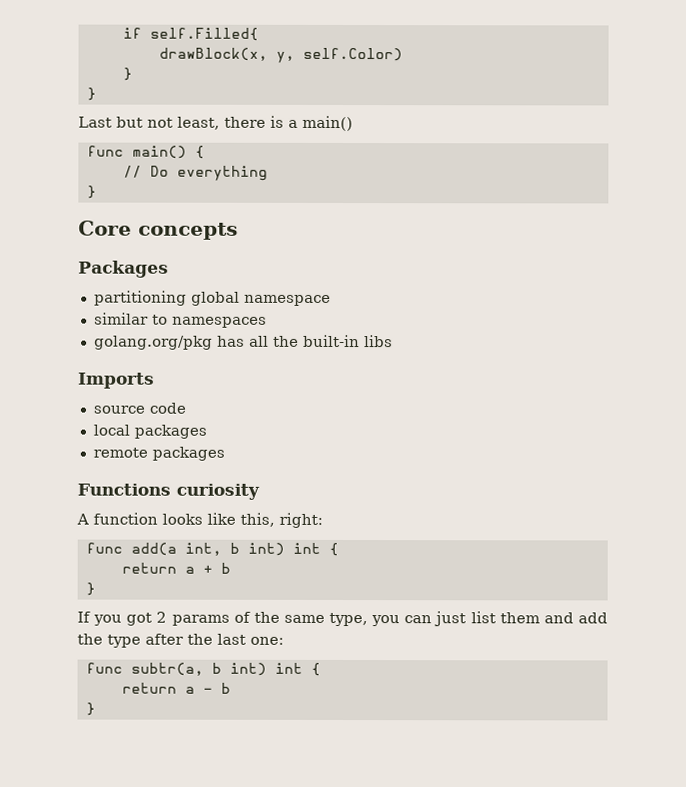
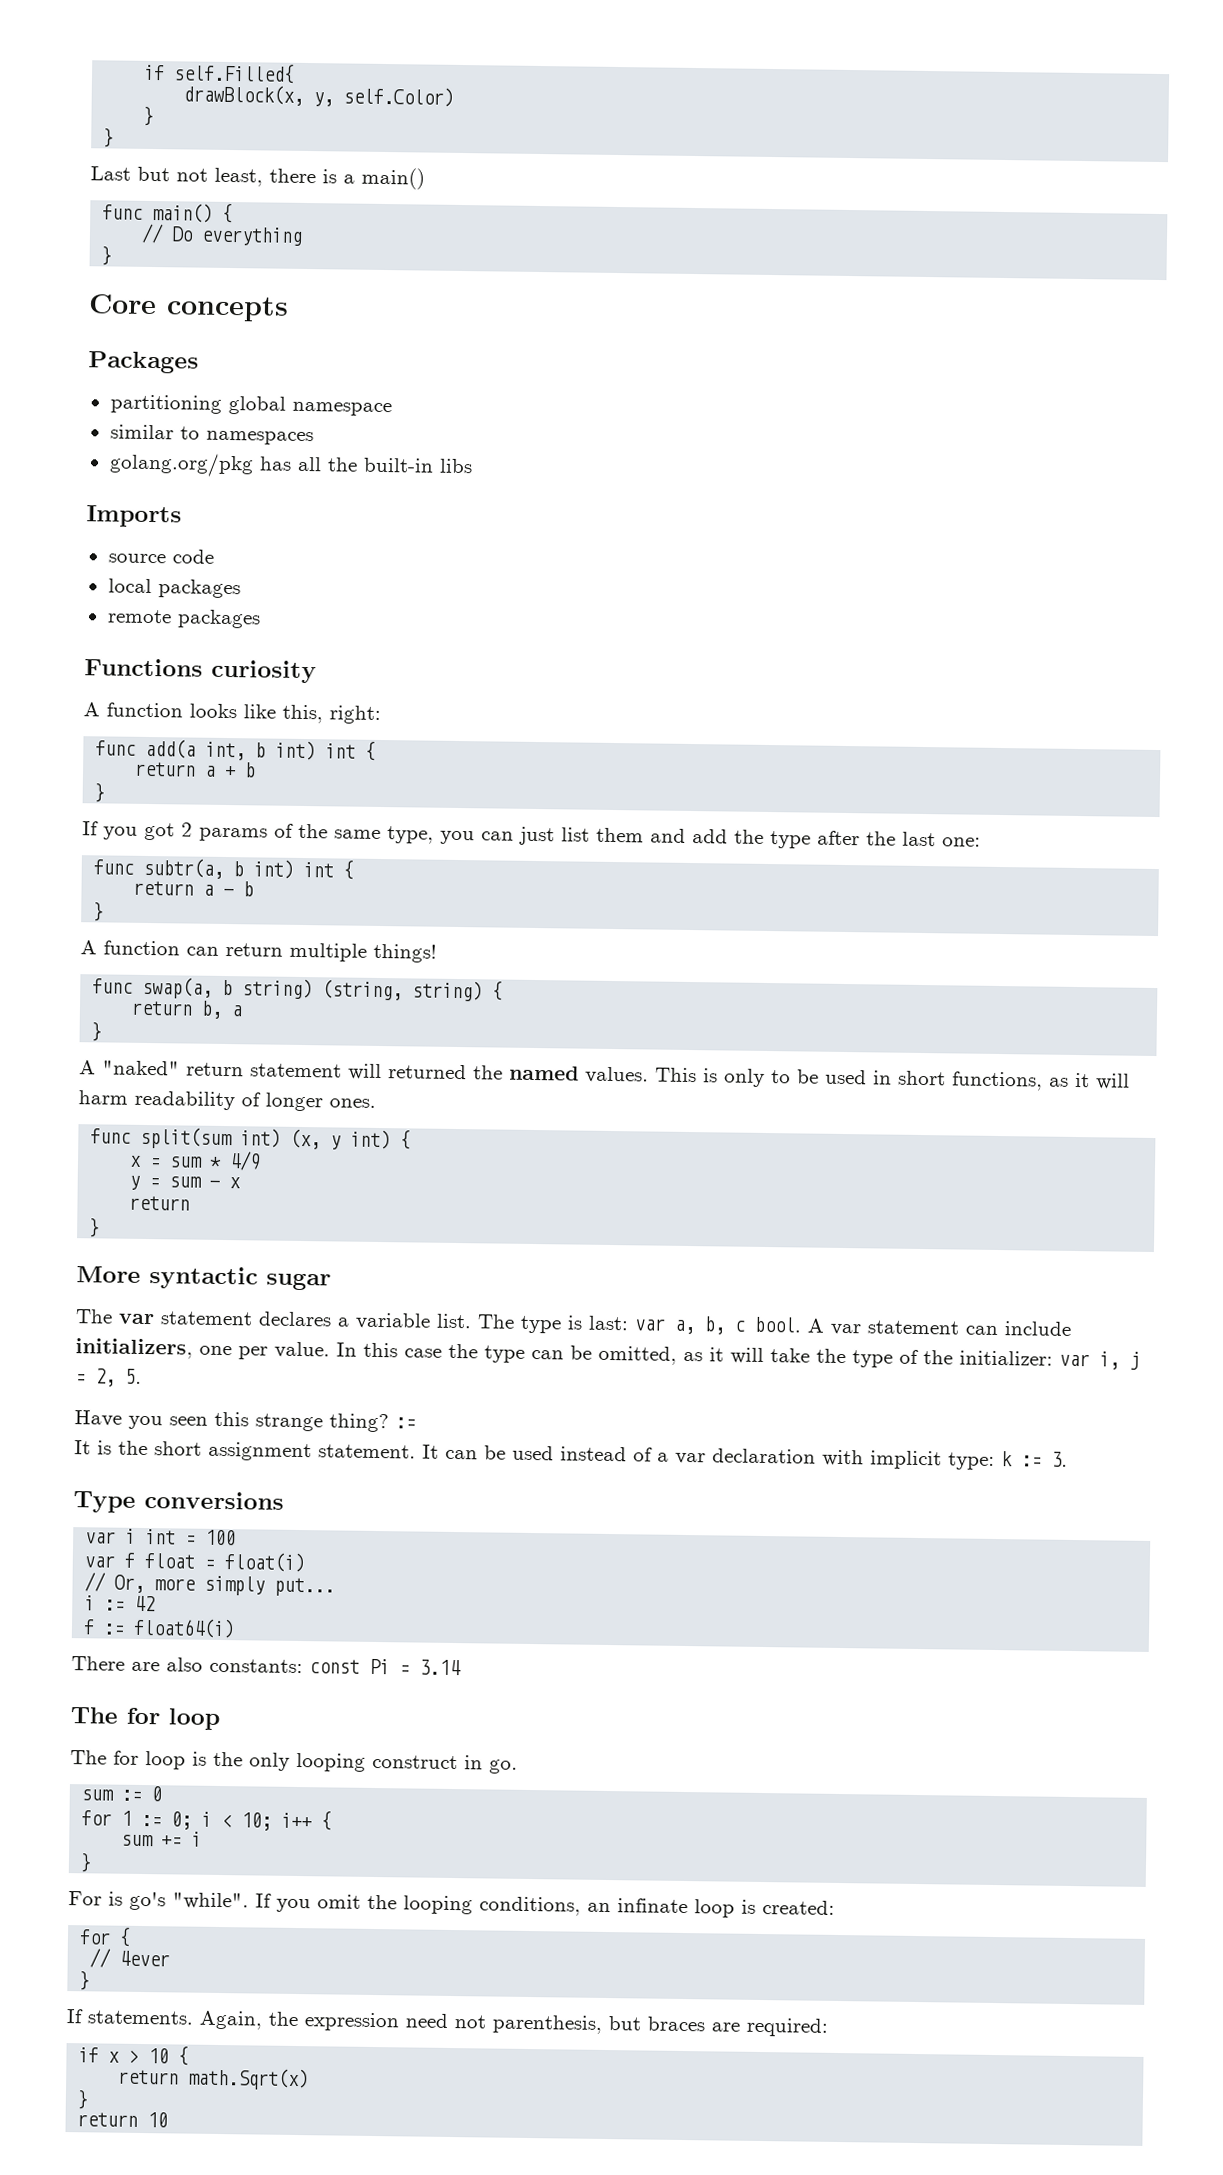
(96, 709) none -> [80,940,437,963] [92,976,504,1002] [131,1000,244,1019] [91,1021,103,1042] [79,1060,1130,1091] [78,1090,376,1112] [90,1126,412,1150] [129,1151,262,1171] [129,1175,242,1190] [129,1195,191,1211] [89,1217,101,1238] [76,1266,331,1291] [75,1309,1072,1336] [75,1338,1140,1370] [75,1368,142,1387] [74,1410,416,1433] [74,1440,1068,1470] [73,1491,284,1513] [85,1528,237,1546] [84,1552,306,1573] [84,1572,336,1597] [84,1595,157,1612] [83,1617,236,1639] [71,1656,461,1676] [70,1707,220,1730] [70,1750,518,1774] [81,1786,163,1802] [81,1810,333,1831] [121,1831,203,1847] [80,1852,93,1873] [68,1891,835,1918] [79,1926,132,1947] [89,1948,171,1968] [79,1970,91,1991] [66,2009,828,2037] [78,2045,190,2066] [118,2067,310,2091] [77,2089,90,2110] [77,2112,169,2128] // A function can return multiple things! // func swap(a, b string) (string, string) { // return b, a // } // A "naked" return statement will returned the named values. This is only to be used in short functions, as it will harm readability of longer ones. // func split(sum int) (x, y int) { // x = sum * 4/9 // y = sum - x // return // } // More syntactic sugar // The var statement declares a variable list. The type is last: var a, b, c bool. A var statement can include initializers, one per value. In this case the type can be omitted, as it will take the type of the initializer: var i, j = 2, 5. // Have you seen this strange thing? := // It is the short assignment statement. It can be used instead of a var declaration with implicit type: k := 3. // Type conversions // var i int = 100 // var f float = float(i) // // Or, more simply put... // i := 42 // f := float64(i) // There are also constants: const Pi = 3.14 // The for loop // The for loop is the only looping construct in go. // sum := 0 // for 1 := 0; i < 10; i++ { // sum += i // } // For is go's "while". If you omit the looping conditions, an infinate loop is created: // for { // // 4ever // } // If statements. Again, the expression need not parenthesis, but braces are required: // if x > 10 { // return math.Sqrt(x) // } // return 10

